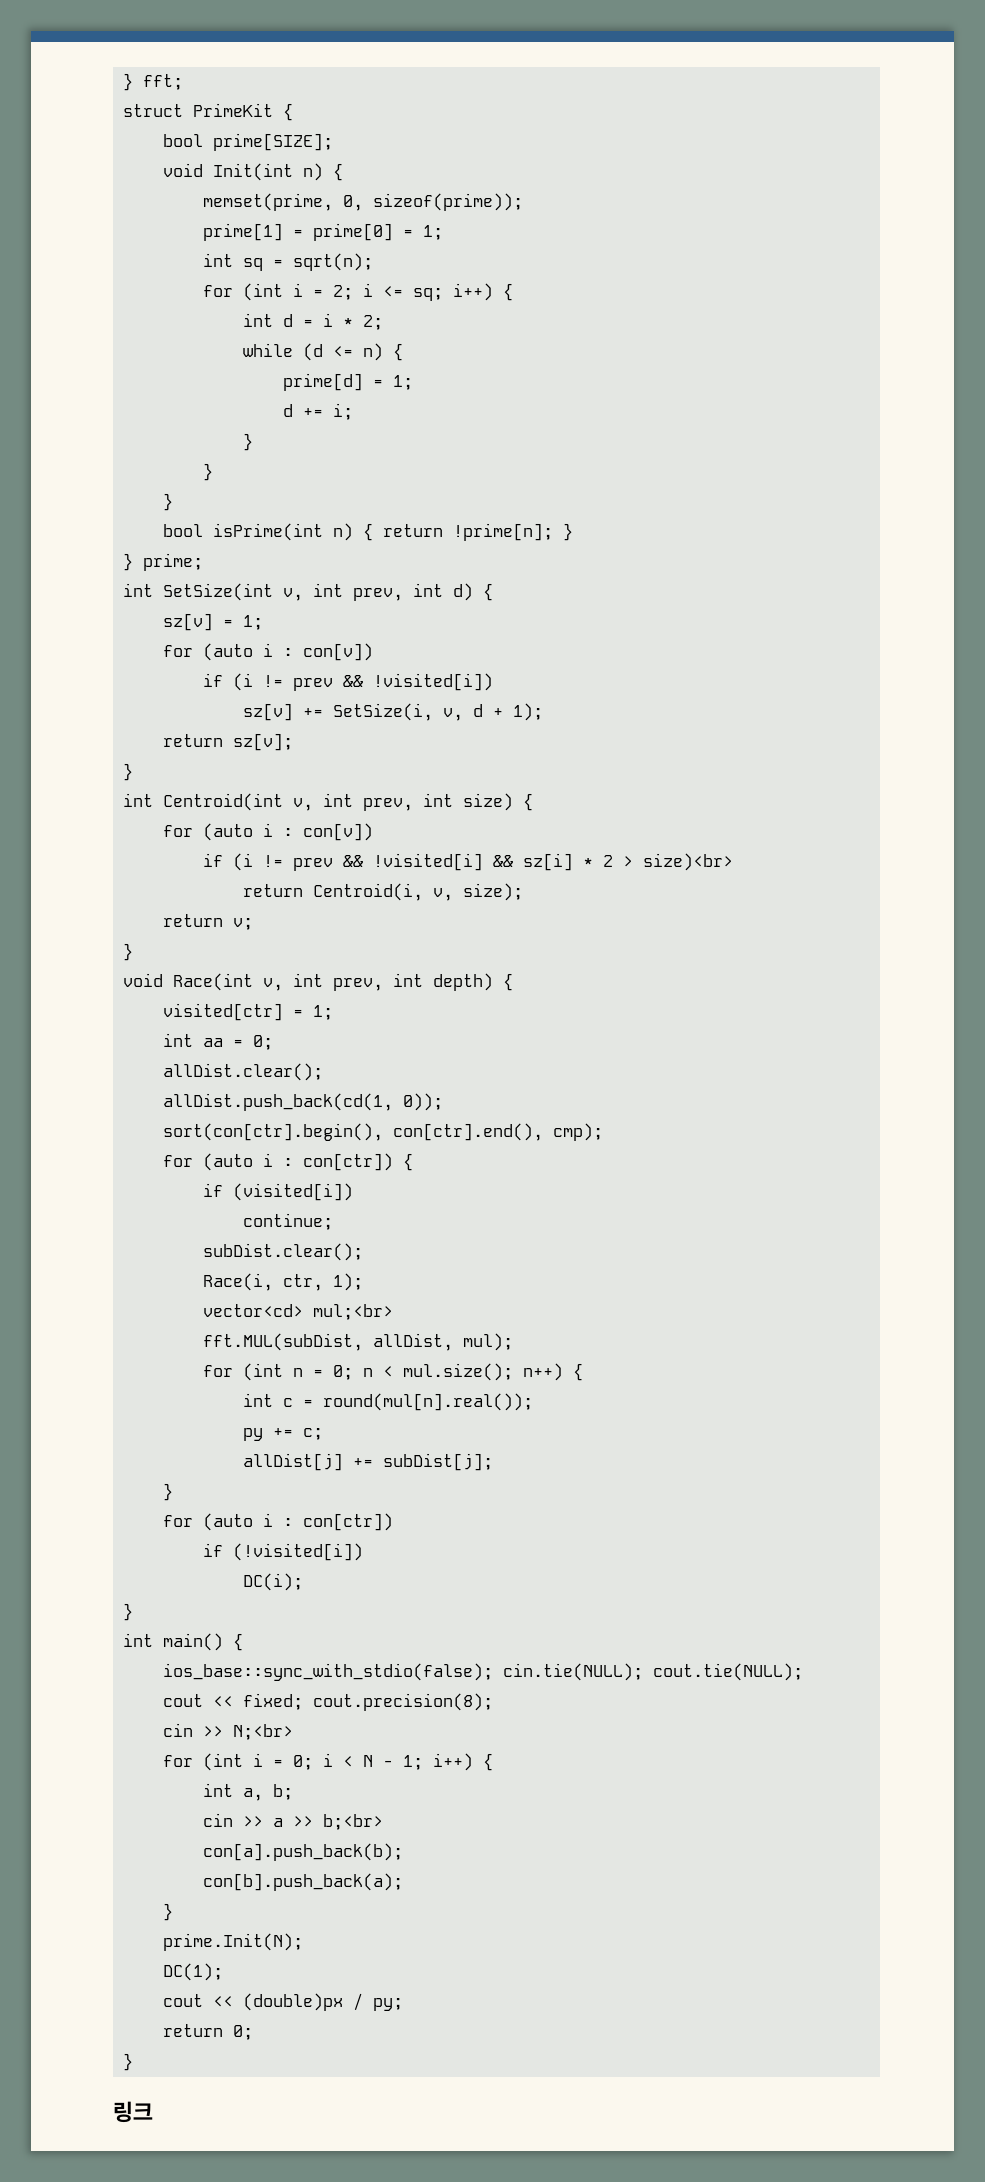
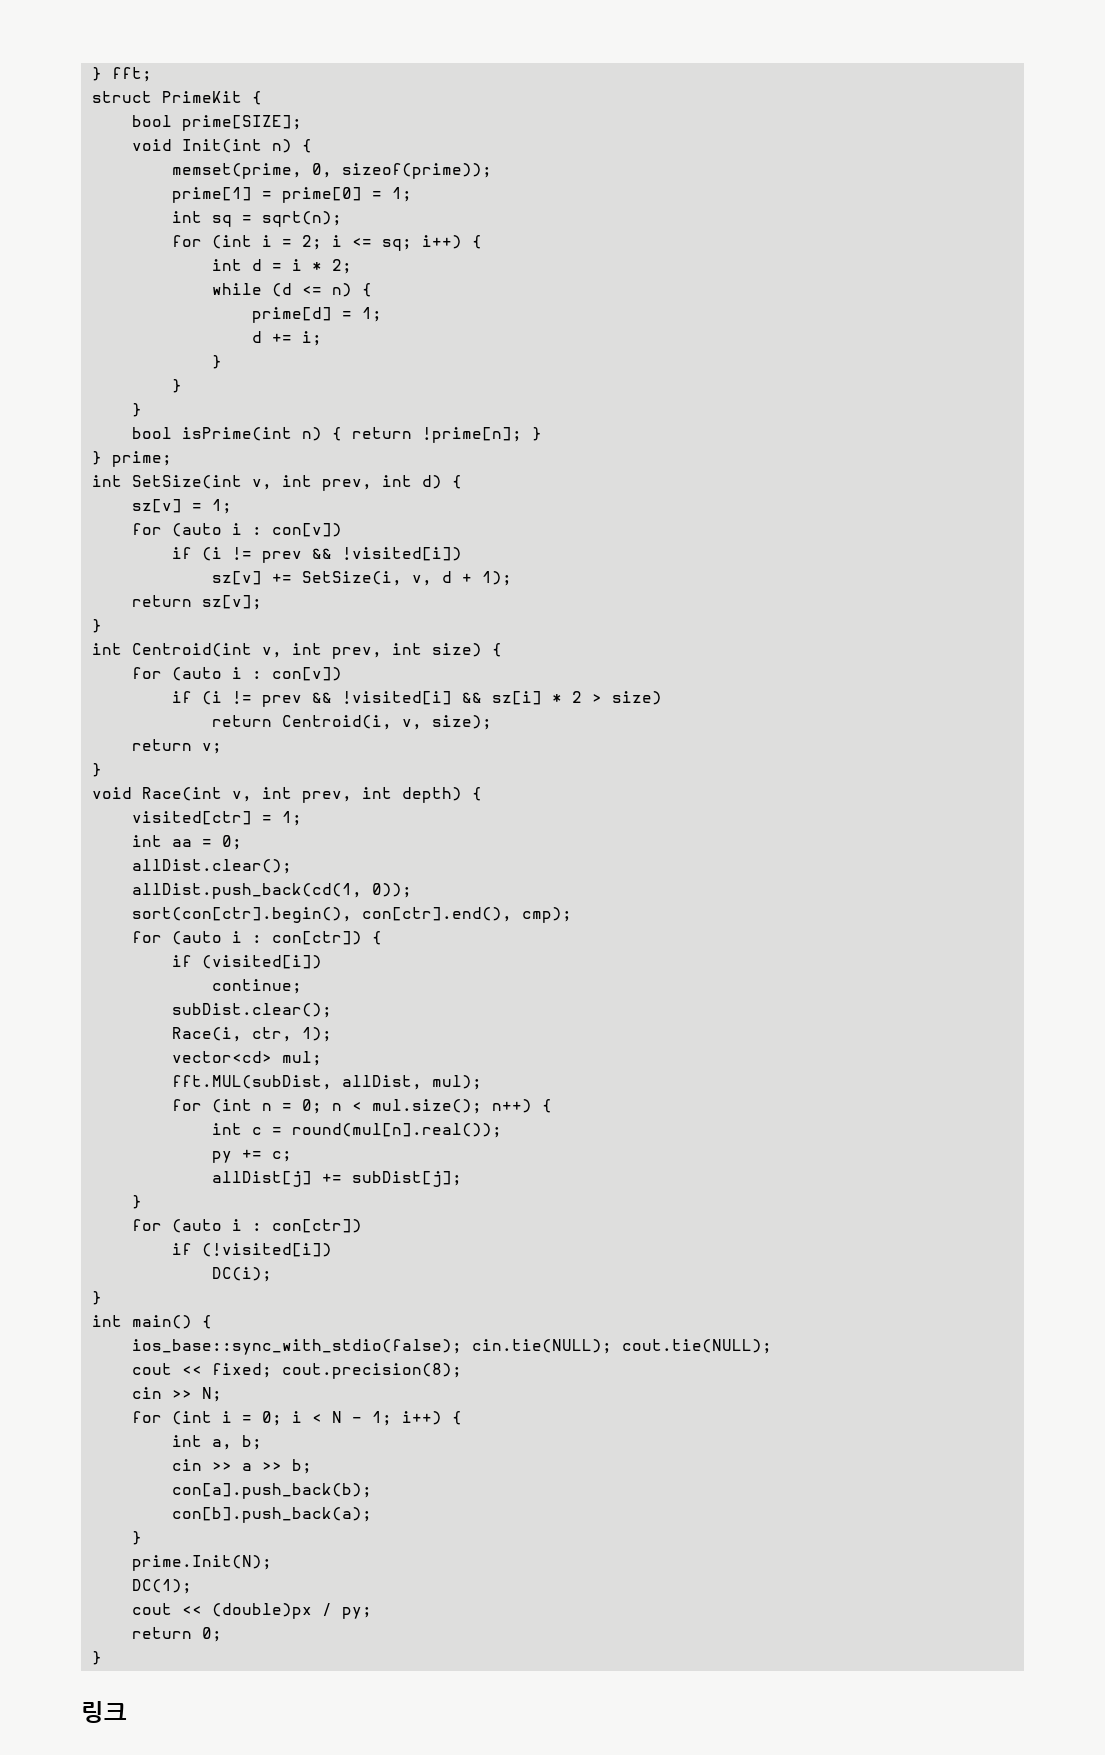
[643,853,734,871] size)<br> -> [611,691,662,705] size)
[313,1304,394,1320] mul;<br> -> [281,1051,322,1066] mul;
[233,1724,294,1740] N;<br> -> [201,1387,222,1402] N;
[323,1814,384,1830] b;<br> -> [291,1459,312,1474] b;

